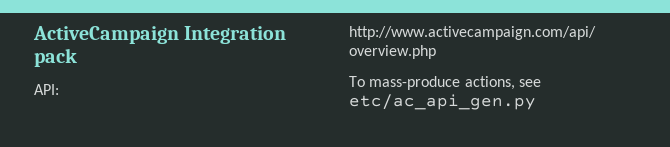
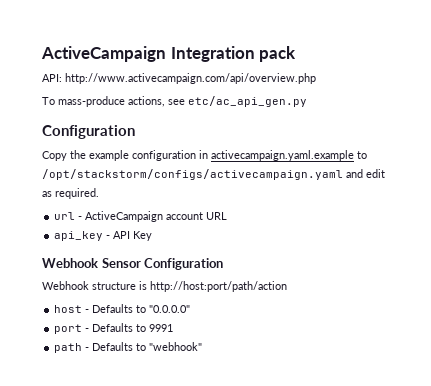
(536, 102) none -> [42,125,135,139] [42,150,367,161] [42,169,385,180] [42,188,99,199] [54,211,228,222] [54,231,153,241] [42,258,224,270] [42,281,287,292] [54,304,191,313] [54,323,174,334] [54,342,203,353] // Configuration // Copy the example configuration in activecampaign.yaml.example to /opt/stackstorm/configs/activecampaign.yaml and edit as required. // url - ActiveCampaign account URL // api_key - API Key // Webhook Sensor Configuration // Webhook structure is http://host:port/path/action // host - Defaults to "0.0.0.0" // port - Defaults to 9991 // path - Defaults to "webhook"

